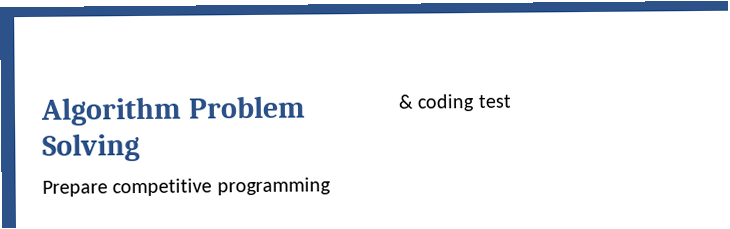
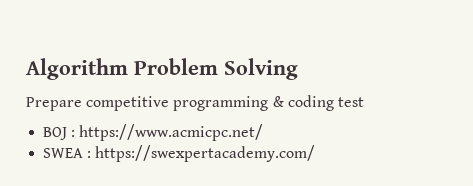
(511, 101) none -> [43,124,264,141] [43,145,316,162] // BOJ : https://www.acmicpc.net/ // SWEA : https://swexpertacademy.com/

